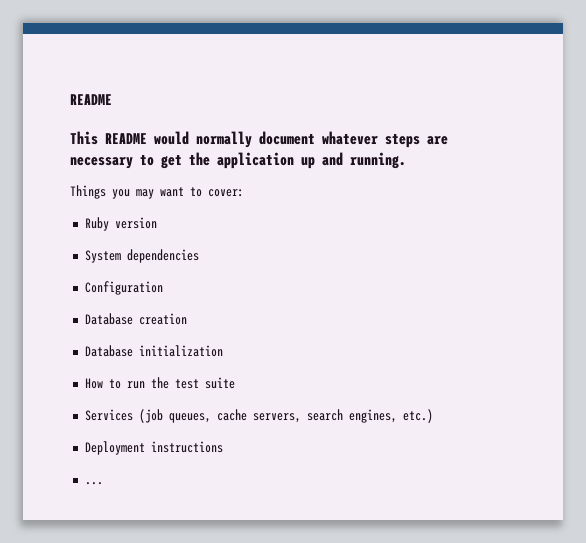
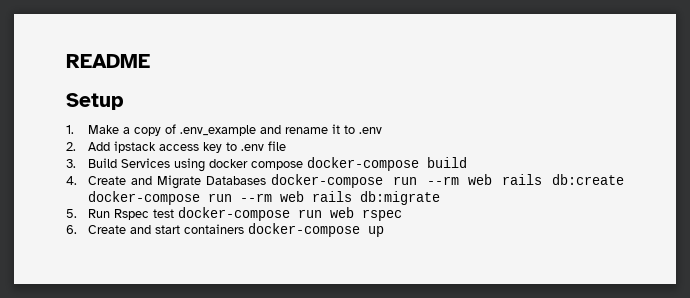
[70,131,448,148] [70,152,406,169] [70,185,244,199] [84,217,157,231] [84,249,199,263] [84,281,163,295] [84,313,187,325] [84,345,223,357] [84,377,235,389] [84,409,433,423] [84,441,223,455] [84,482,103,485] This README would normally document whatever steps are necessary to get the application up and running. // Things you may want to cover: // Ruby version // System dependencies // Configuration // Database creation // Database initialization // How to run the test suite // Services (job queues, cache servers, search engines, etc.) // Deployment instructions // ... -> [66,93,124,110] [66,124,383,136] [66,141,287,153] [66,157,468,172] [66,174,624,189] [88,191,441,205] [66,207,403,221] [66,223,385,237] Setup // 1. Make a copy of .env_example and rename it to .env // 2. Add ipstack access key to .env file // 3. Build Services using docker compose docker-compose build // 4. Create and Migrate Databases docker-compose run --rm web rails db:create docker-compose run --rm web rails db:migrate // 5. Run Rspec test docker-compose run web rspec // 6. Create and start containers docker-compose up

